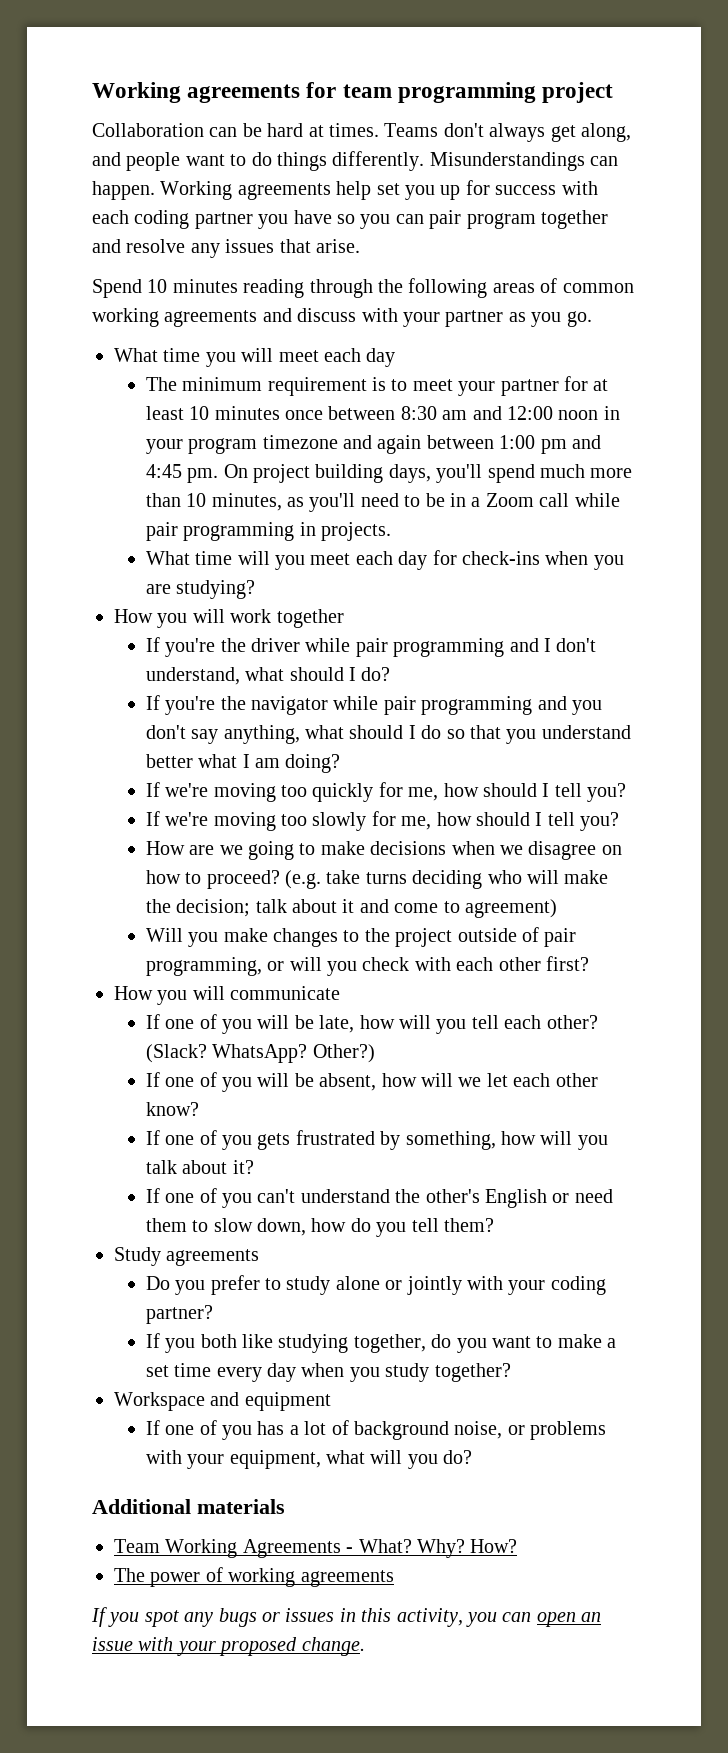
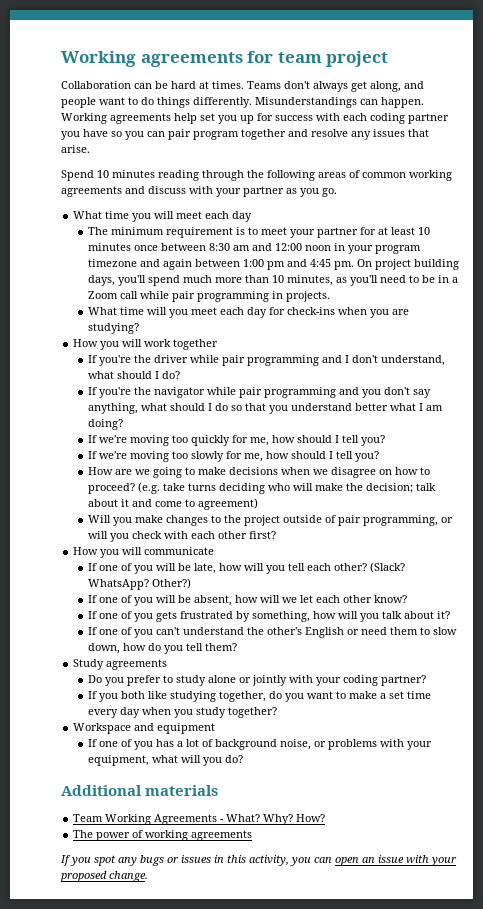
[397,82,536,103] programming -> (322, 57) none

